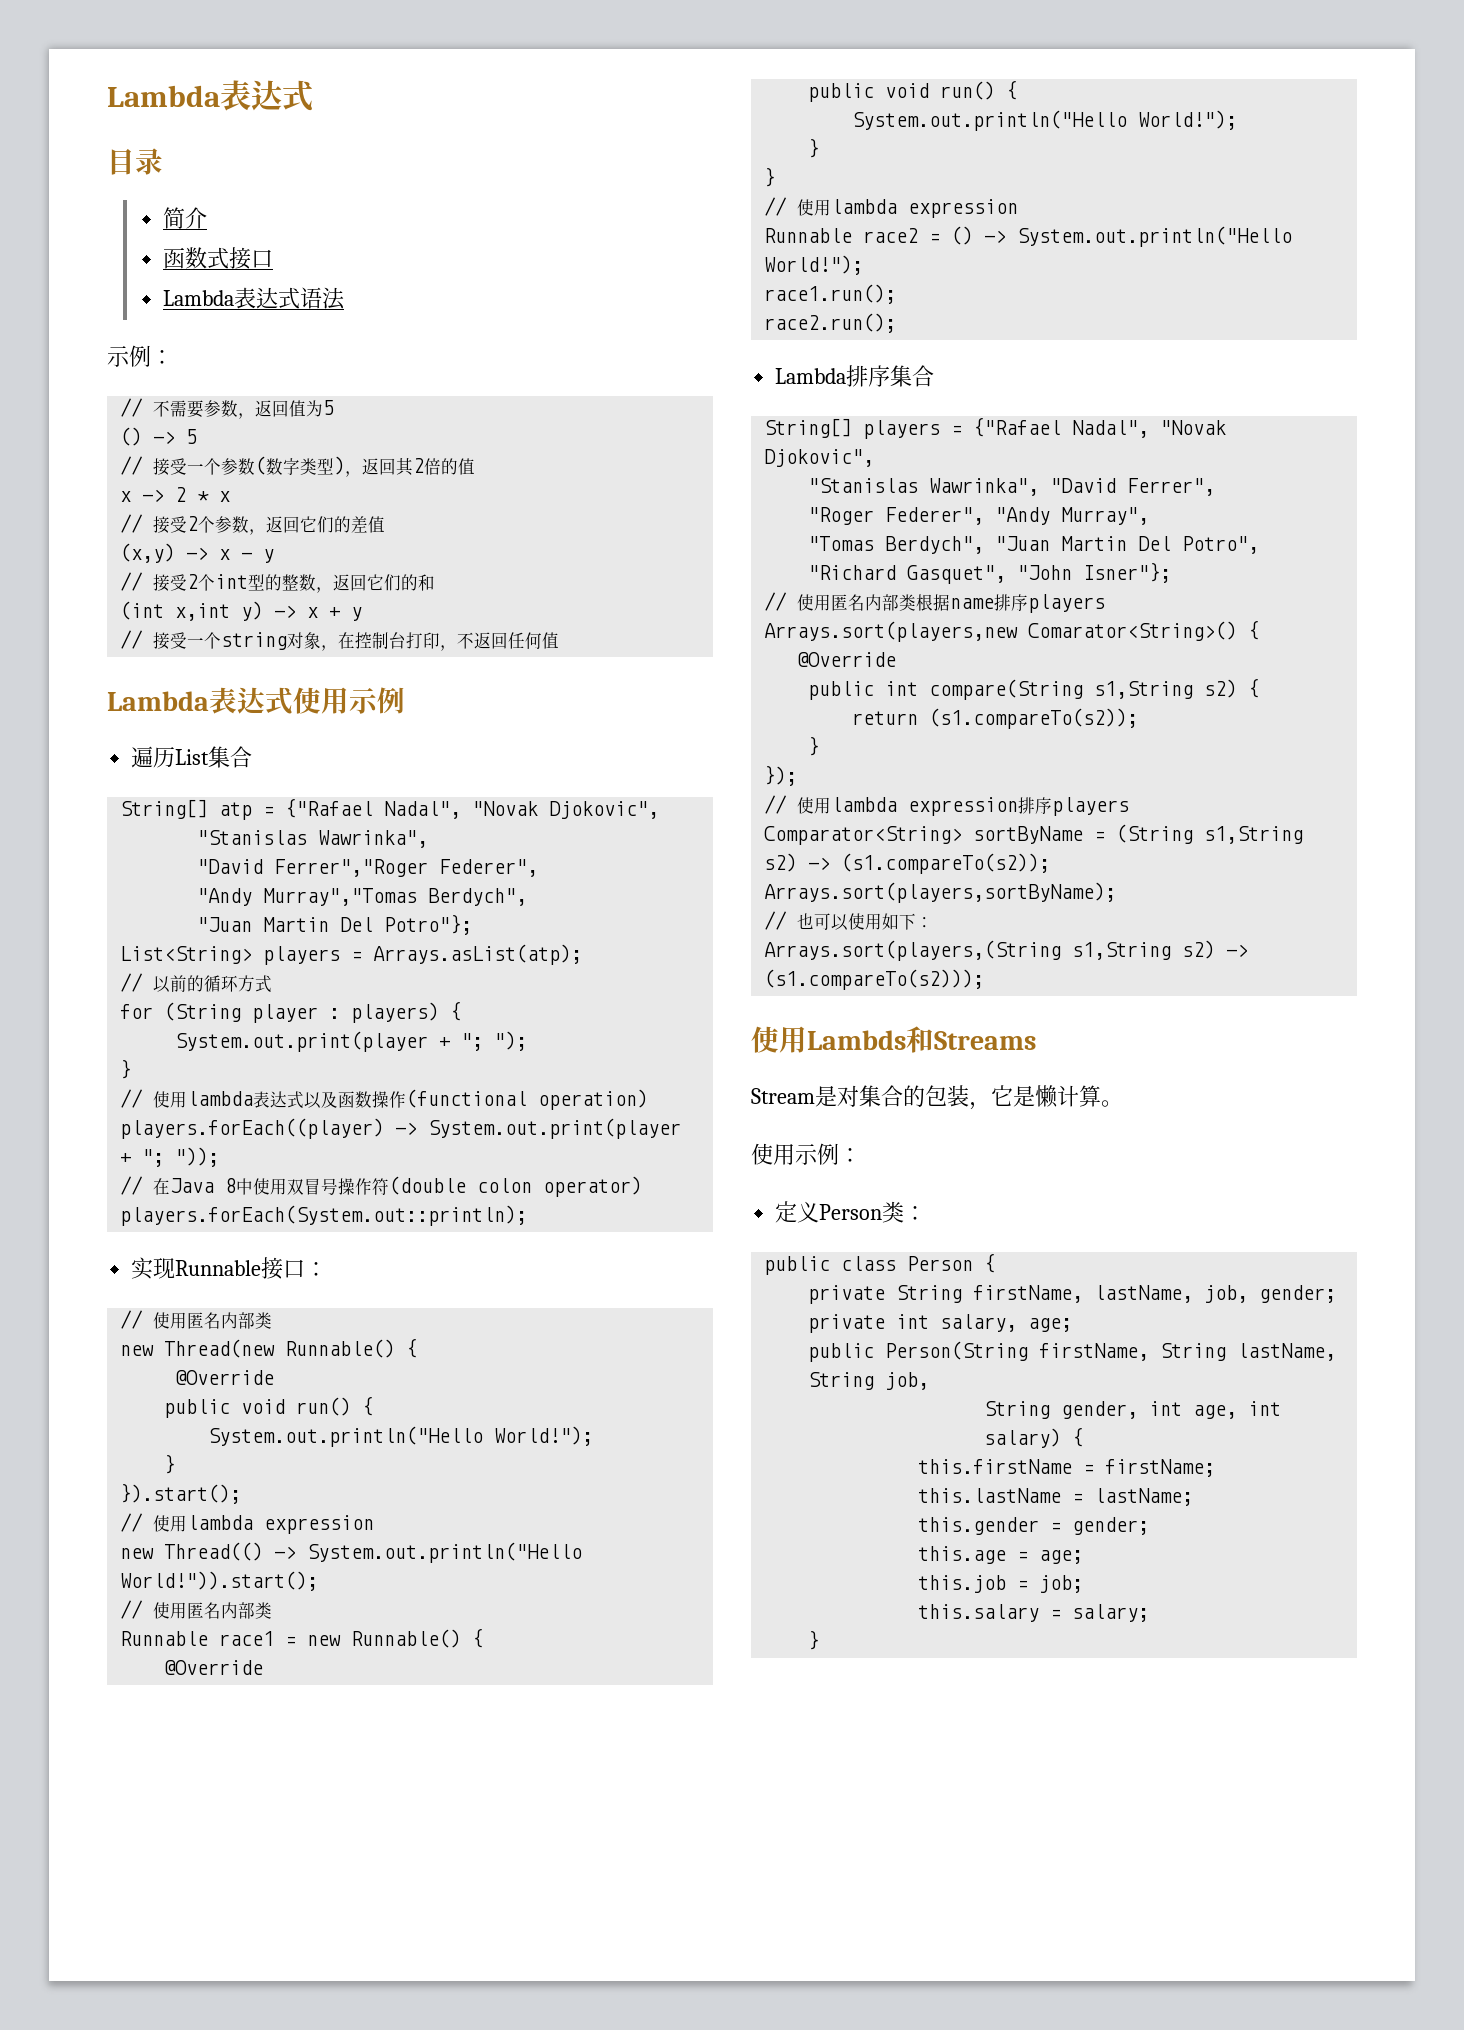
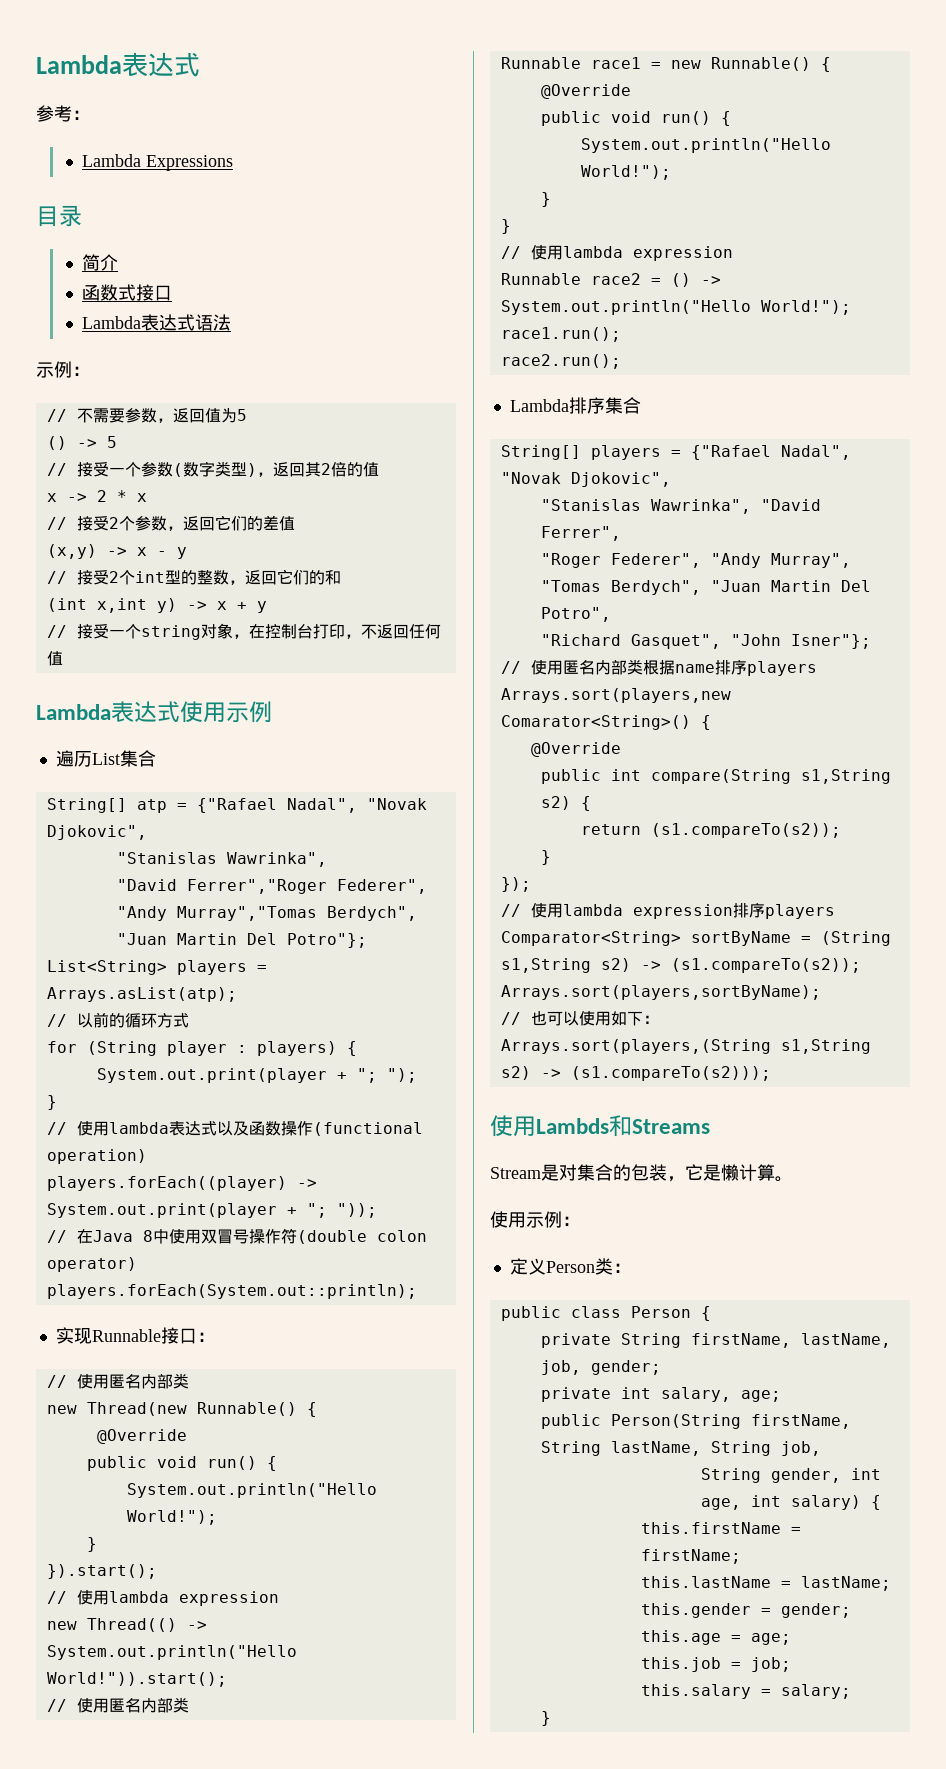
[107,80,313,112] Lambda表达式 -> [36,52,200,77] [36,105,90,122] [82,154,234,171] Lambda表达式 // 参考： // Lambda Expressions

